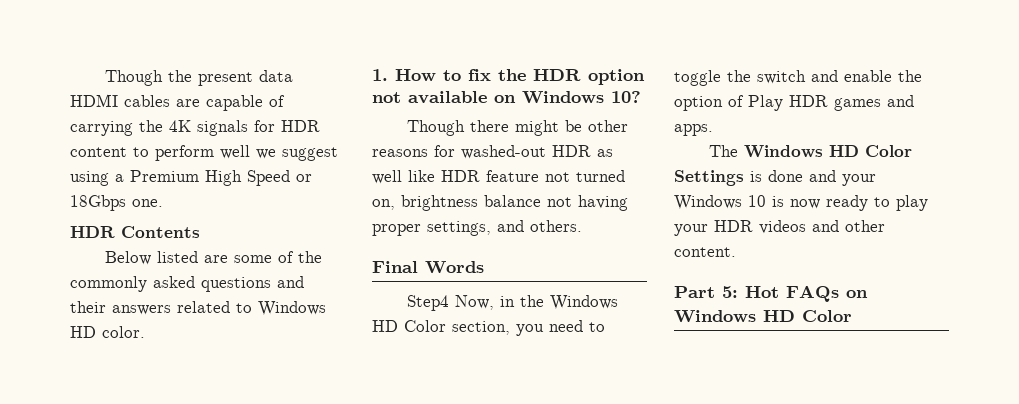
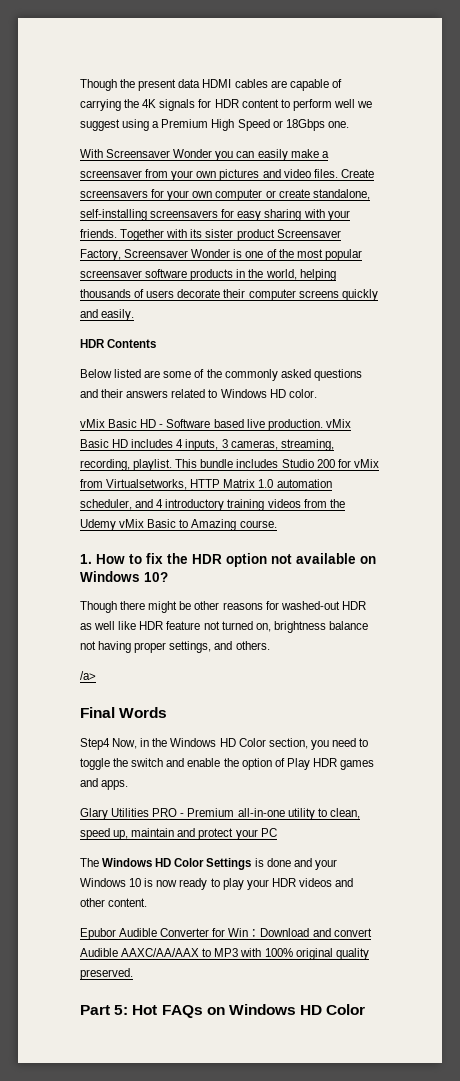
(163, 203) none -> [80,149,329,161] [80,169,374,181] [80,189,370,201] [80,209,350,221] [80,229,341,241] [80,249,362,261] [80,269,336,281] [80,289,378,301] [80,309,135,321] // With Screensaver Wonder you can easily make a screensaver from your own pictures and video files. Create screensavers for your own computer or create standalone, self-installing screensavers for easy sharing with your friends. Together with its sister product Screensaver Factory, Screensaver Wonder is one of the most popular screensaver software products in the world, helping thousands of users decorate their computer screens quickly and easily.
(145, 332) none -> [80,419,351,431] [80,439,334,451] [80,459,379,471] [80,479,332,490] [80,499,345,511] [80,519,277,531] // vMix Basic HD - Software based live production. vMix Basic HD includes 4 inputs, 3 cameras, streaming, recording, playlist. This bundle includes Studio 200 for vMix from Virtualsetworks, HTTP Matrix 1.0 automation scheduler, and 4 introductory training videos from the Udemy vMix Basic to Amazing course.
(582, 226) none -> [80,671,96,680] // /a>
(713, 130) none -> [80,808,360,820] [80,828,277,840] // Glary Utilities PRO - Premium all-in-one utility to clean, speed up, maintain and protect your PC
(736, 252) none -> [80,928,372,940] [80,948,369,960] [80,968,133,980] // Epubor Audible Converter for Win：Download and convert Audible AAXC/AA/AAX to MP3 with 100% original quality preserved.

